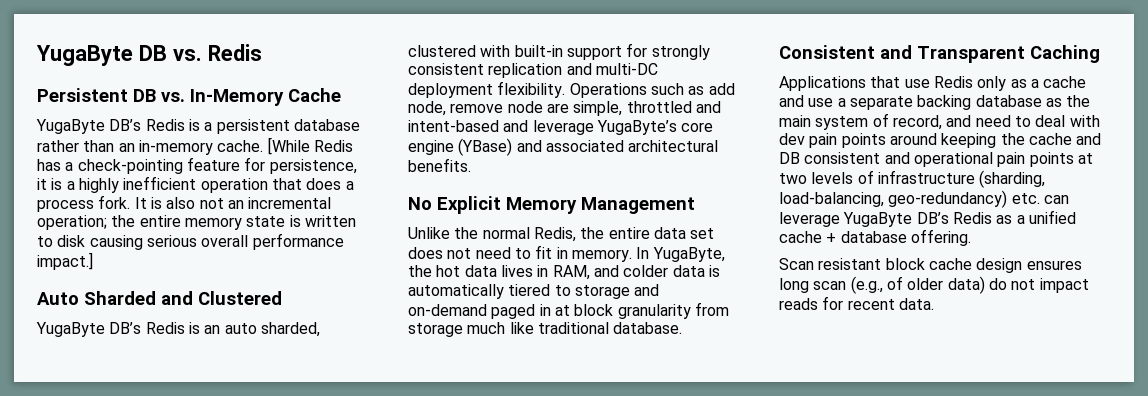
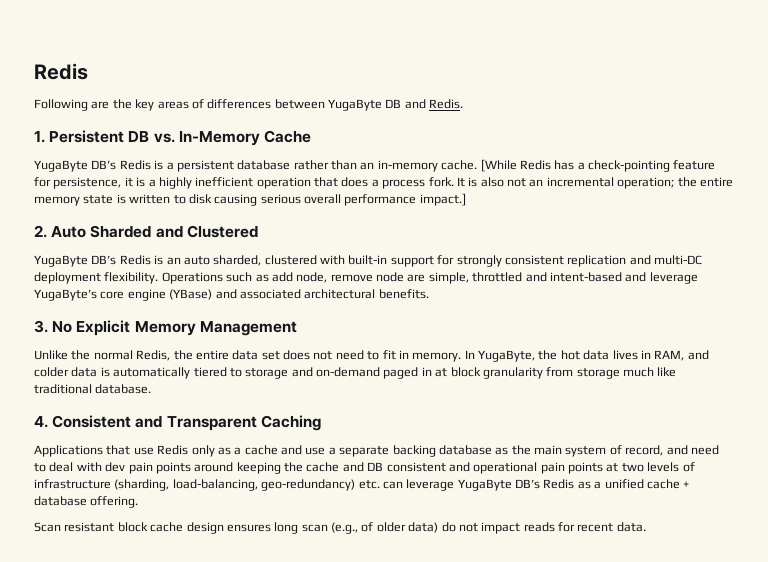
[36,44,262,66] YugaByte DB vs. Redis // -> [34,63,88,80] [34,99,464,111] [34,131,45,143] Redis // Following are the key areas of differences between YugaByte DB and Redis. // 1.
(93, 261) none -> [34,225,47,238] 2.
(471, 165) none -> [34,320,48,333] 3.
(683, 328) none -> [34,416,48,428] 4.

